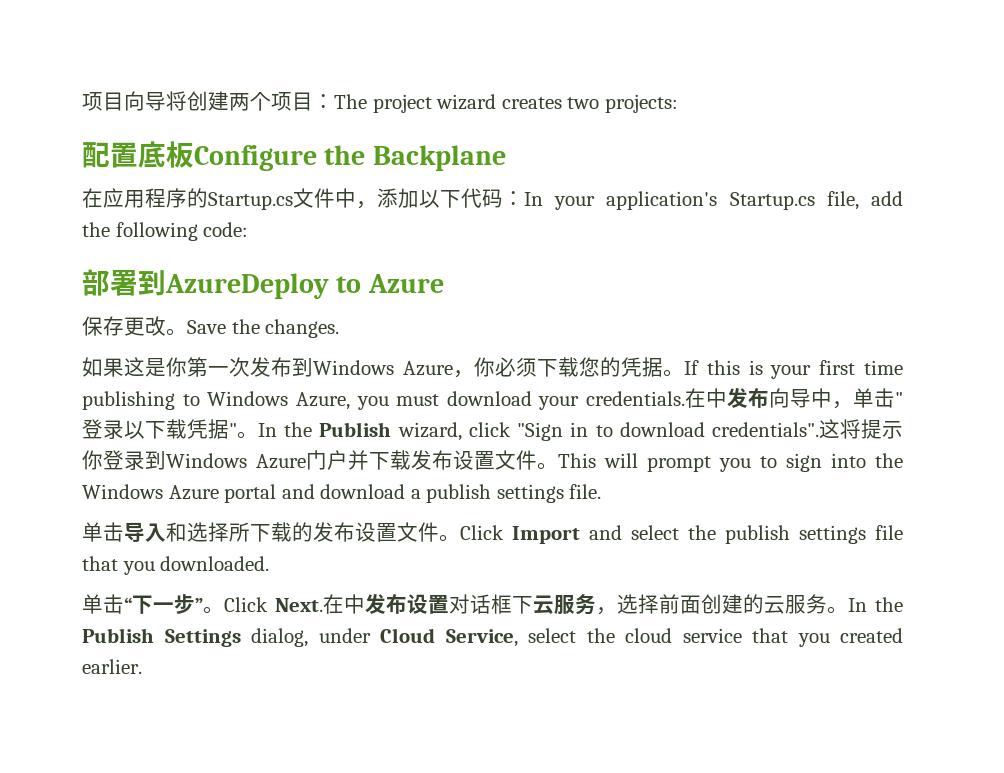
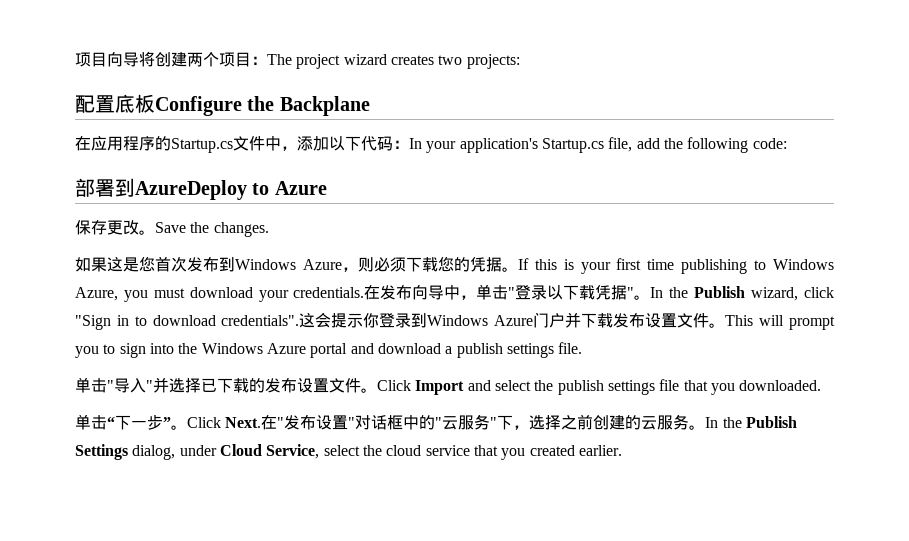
[166,357,229,377] 你第一 -> [139,256,171,272] 您首
[473,357,495,377] 你 -> [357,257,374,272] 则
[706,388,727,408] 中 -> (381, 292) none
[840,419,861,439] 将 -> [315,312,332,328] 会
[124,522,250,542] 导入和选择所 -> [107,377,217,393] "导入"并选择已
[344,594,701,615] 中发布设置对话框下云服务，选择前面 -> [277,414,594,430] "发布设置"对话框中的"云服务"下，选择之前

